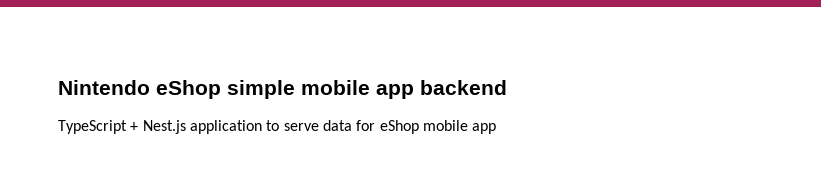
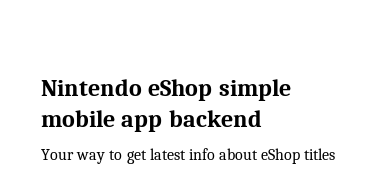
[58,120,497,134] TypeScript + Nest.js application to serve data for eShop mobile app -> [41,148,336,164] Your way to get latest info about eShop titles

